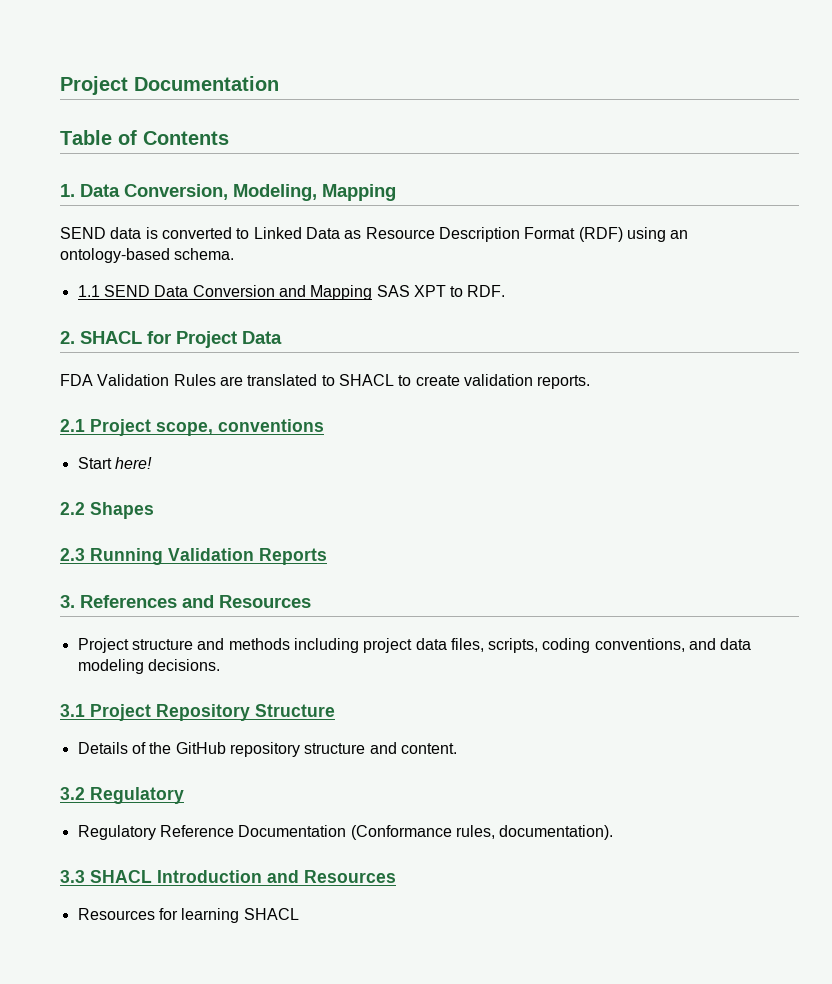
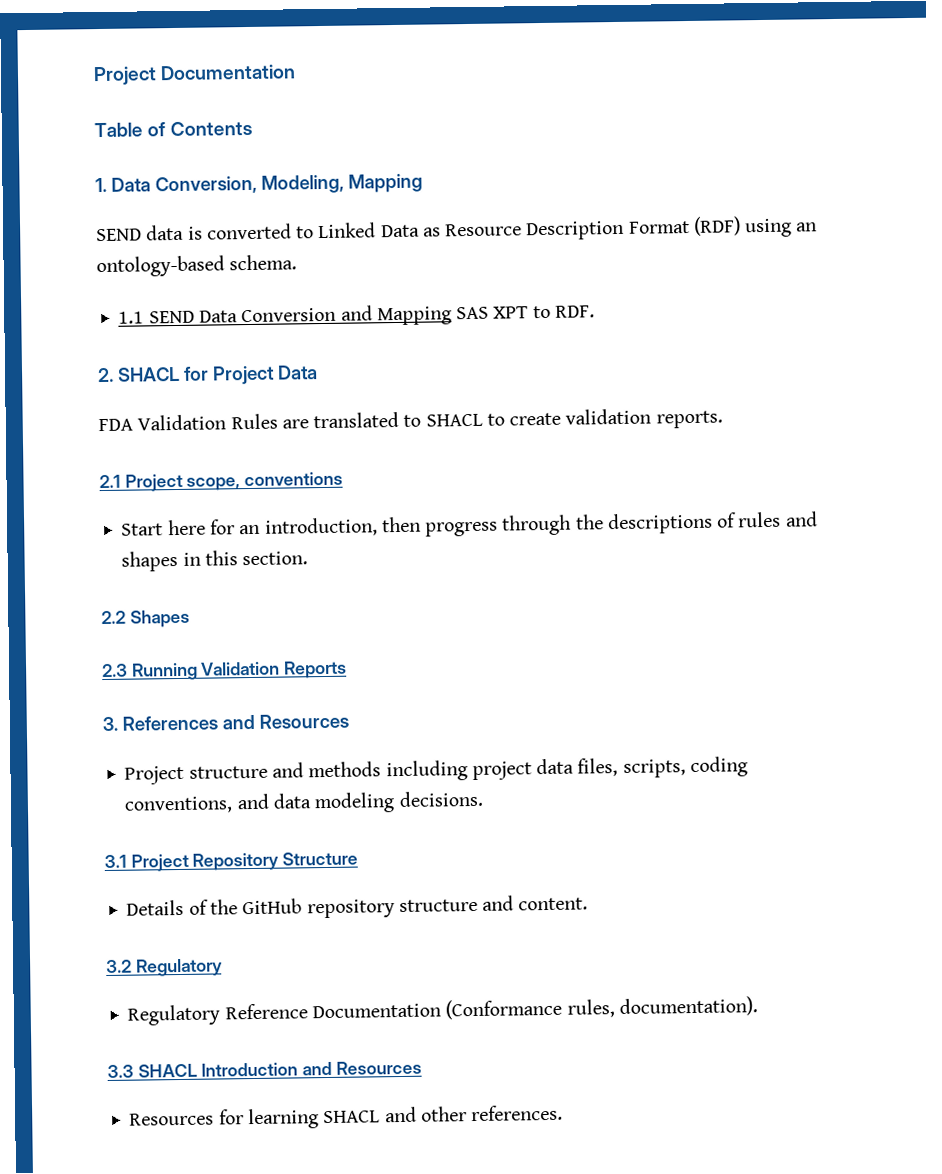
[114,457,152,469] here! -> [167,511,818,537] [121,550,309,572] here for an introduction, then progress through the descriptions of rules and shapes in this section.
(299, 914) none -> [384,1104,564,1123] and other references.

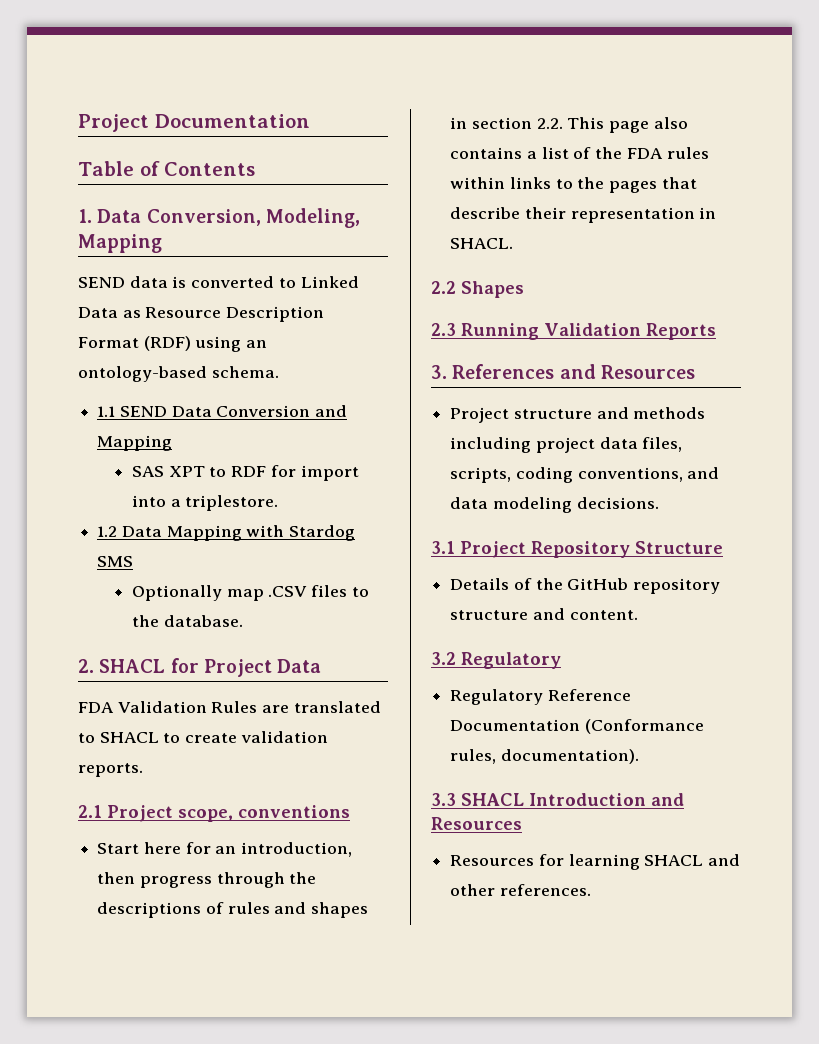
(452, 316) none -> (173, 443) //
[554,305,595,318] RDF. -> [231,465,359,481] [131,495,279,511] [97,525,356,541] [97,556,134,567] [131,585,369,601] [131,615,243,627] RDF for import into a triplestore. // 1.2 Data Mapping with Stardog SMS // Optionally map .CSV files to the database.
[204,550,309,566] this section. -> [471,117,688,133] [450,147,709,159] [450,177,697,193] [450,207,717,223] [450,238,514,249] section 2.2. This page also contains a list of the FDA rules within links to the pages that describe their representation in SHACL.

